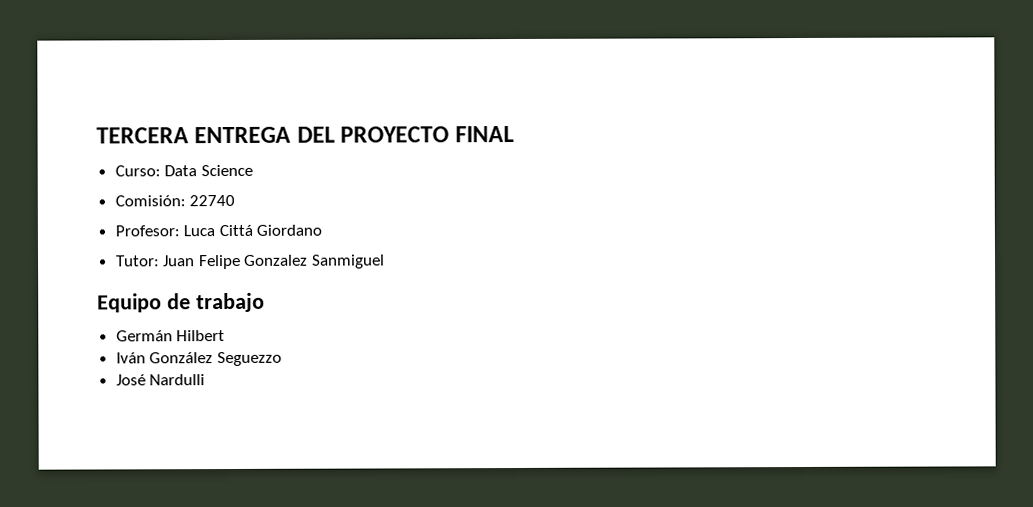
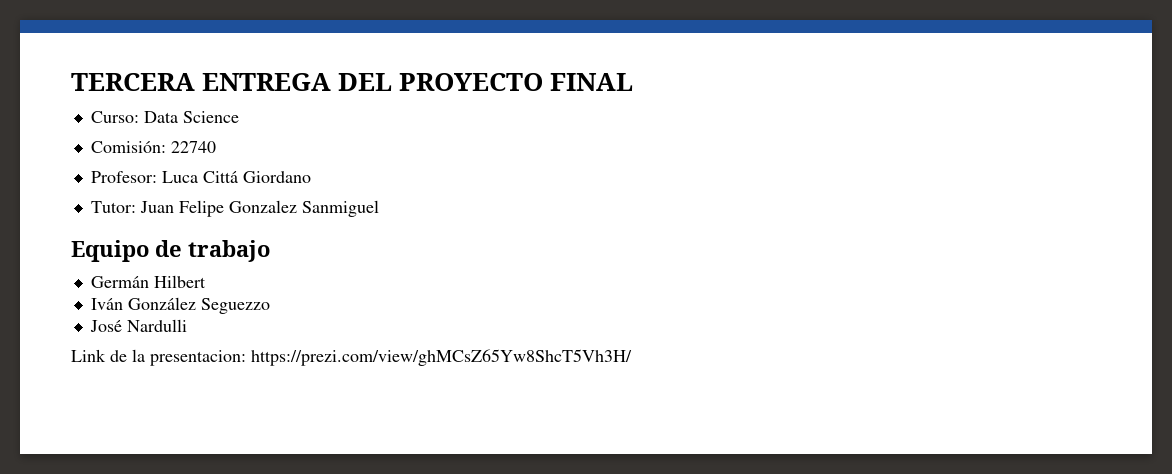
(206, 380) none -> [71,349,632,366] // Link de la presentacion: https://prezi.com/view/ghMCsZ65Yw8ShcT5Vh3H/

